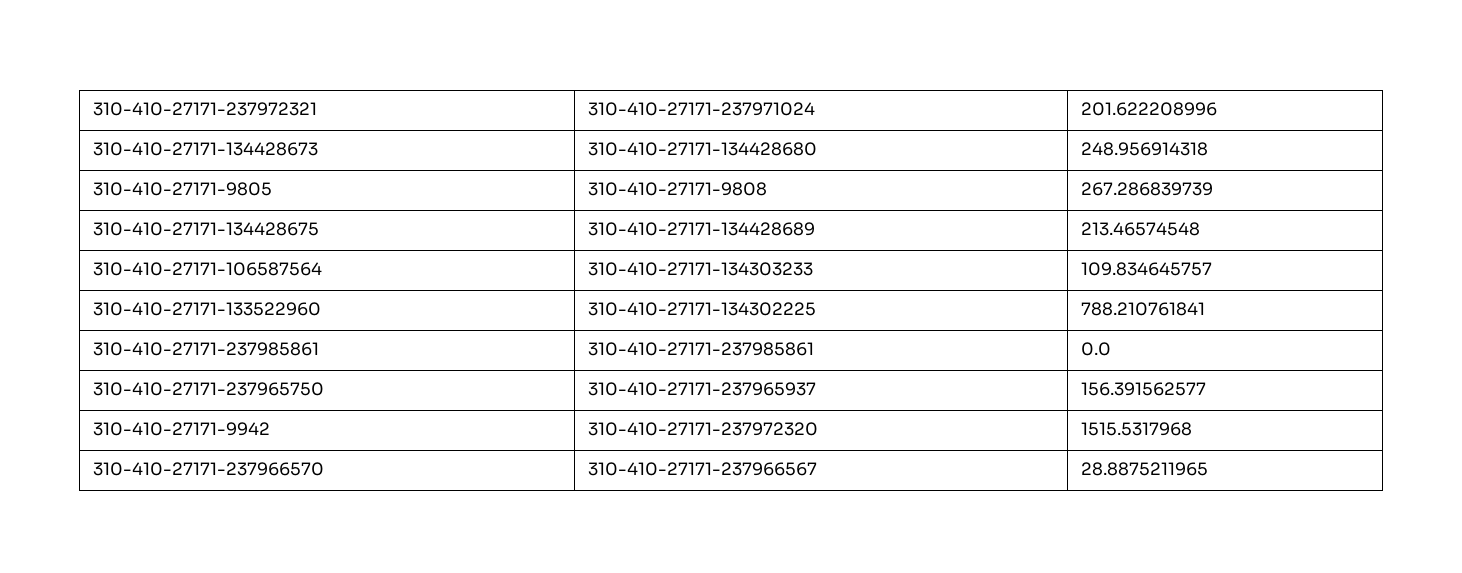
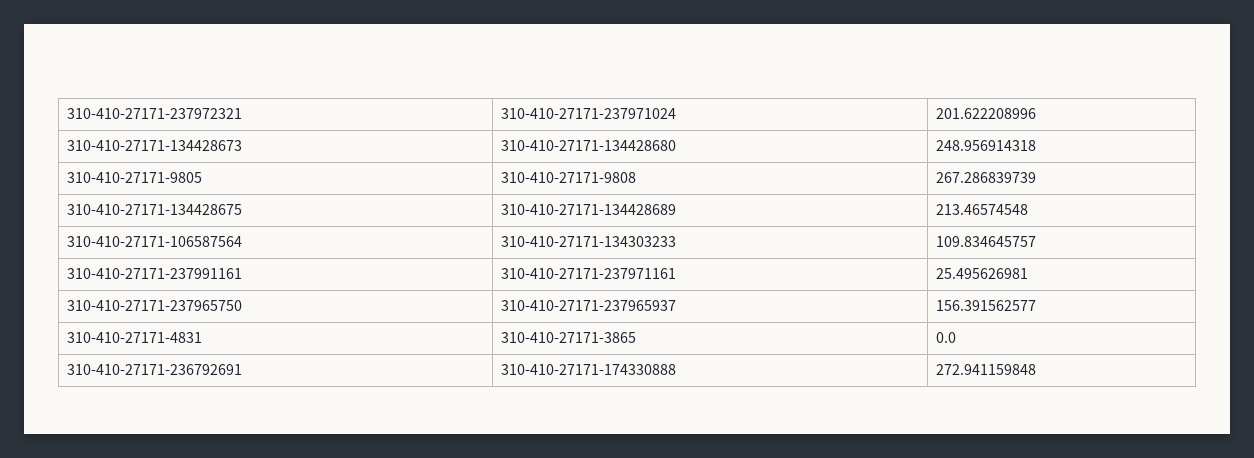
[93,302,322,316] [588,302,817,316] [1081,302,1206,316] [93,342,320,356] [588,342,815,356] [1081,342,1112,356] [93,382,325,396] [588,382,817,396] [1081,382,1207,396] [93,422,271,436] [588,422,819,436] [1081,422,1193,436] [93,462,325,476] [588,462,818,476] [1081,462,1209,476] 310-410-27171-133522960 | 310-410-27171-134302225 | 788.210761841 // 310-410-27171-237985861 | 310-410-27171-237985861 | 0.0 // 310-410-27171-237965750 | 310-410-27171-237965937 | 156.391562577 // 310-410-27171-9942 | 310-410-27171-237972320 | 1515.5317968 // 310-410-27171-237966570 | 310-410-27171-237966567 | 28.8875211965 -> [67,268,243,279] [501,268,677,279] [936,268,1029,279] [67,300,243,311] [501,300,677,311] [936,300,1037,311] [67,332,203,343] [501,332,637,343] [936,332,957,343] [67,364,243,375] [501,364,677,375] [936,364,1037,375] 310-410-27171-237991161 | 310-410-27171-237971161 | 25.495626981 // 310-410-27171-237965750 | 310-410-27171-237965937 | 156.391562577 // 310-410-27171-4831 | 310-410-27171-3865 | 0.0 // 310-410-27171-236792691 | 310-410-27171-174330888 | 272.941159848

